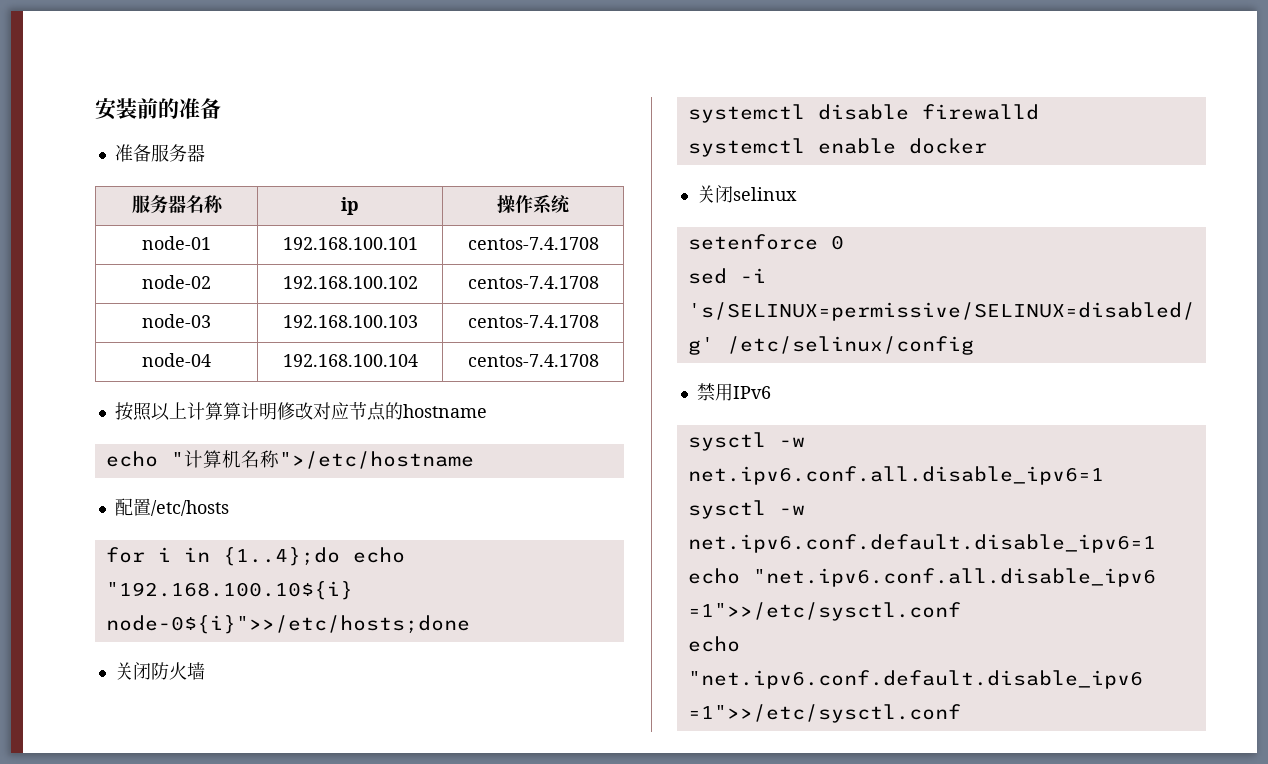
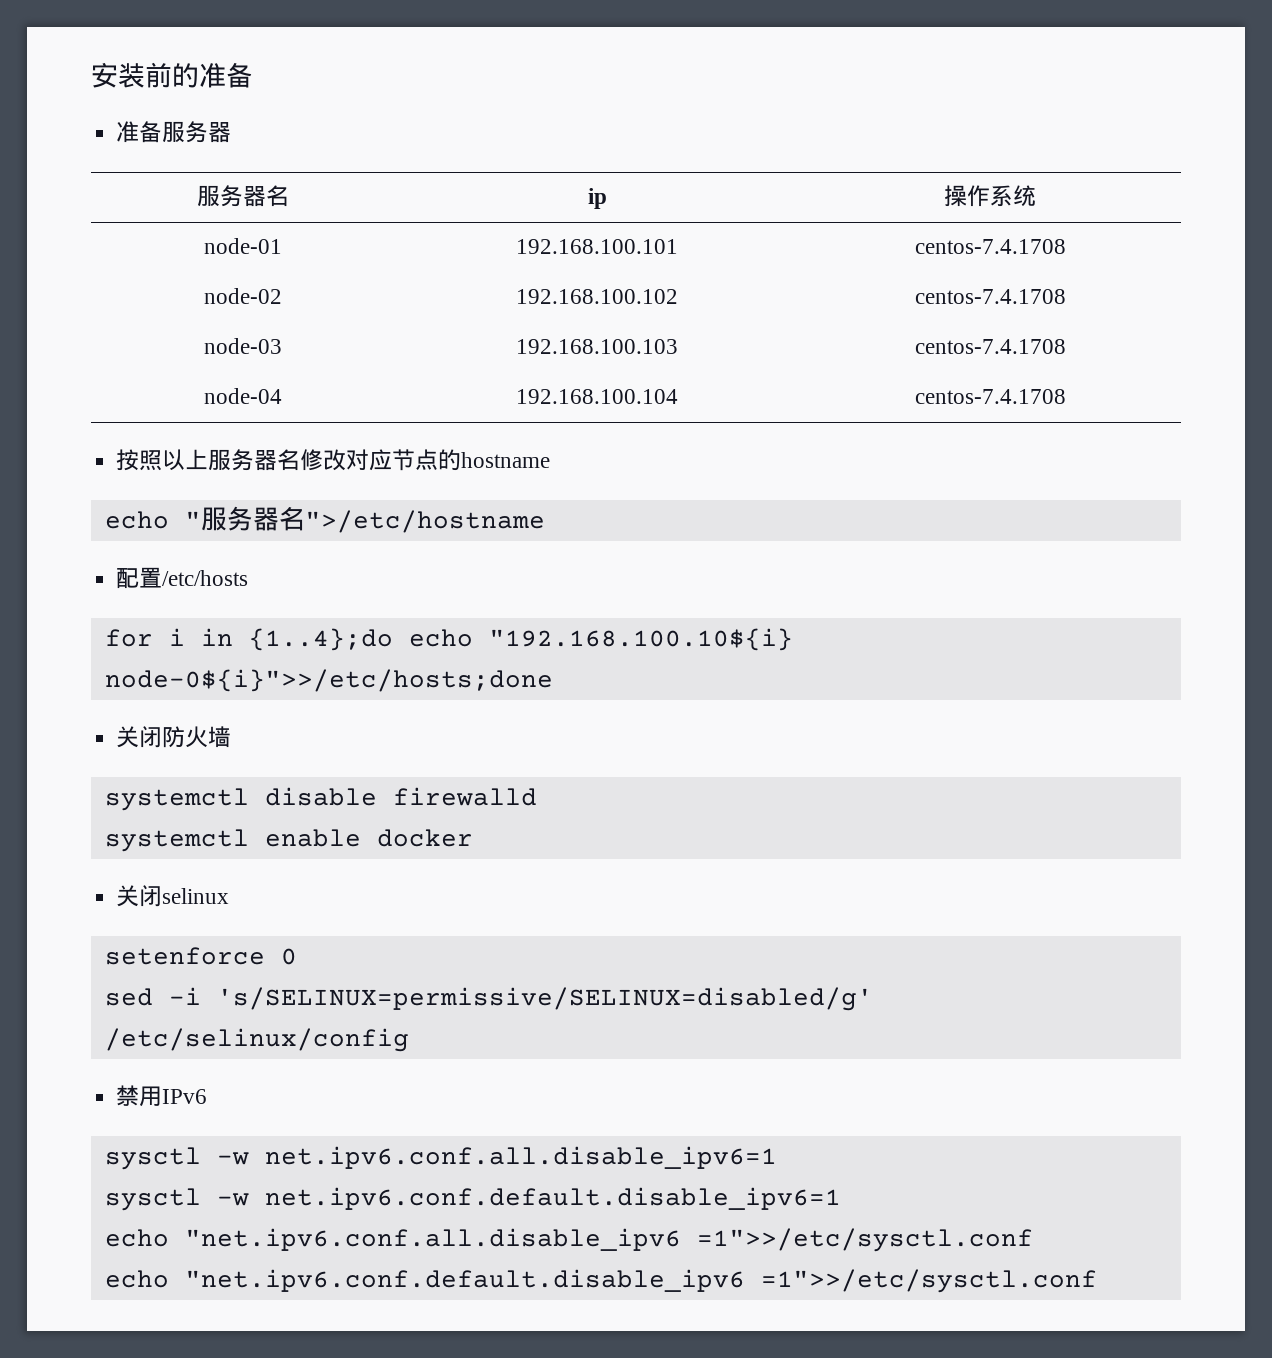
[203,195,224,213] 称 -> (289, 196) none
[186,402,277,420] 计算算计明 -> [208,449,301,471] 服务器名
[183,450,279,468] 计算机名称 -> [200,506,305,531] 服务器名

